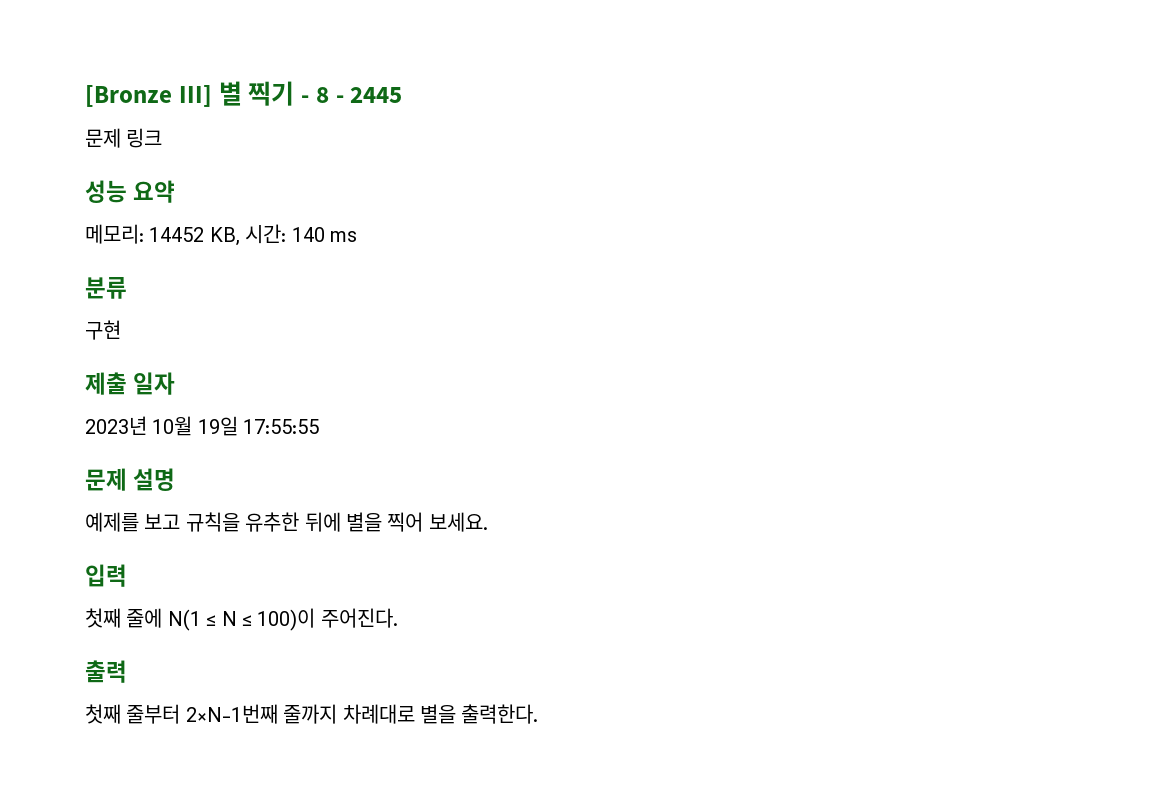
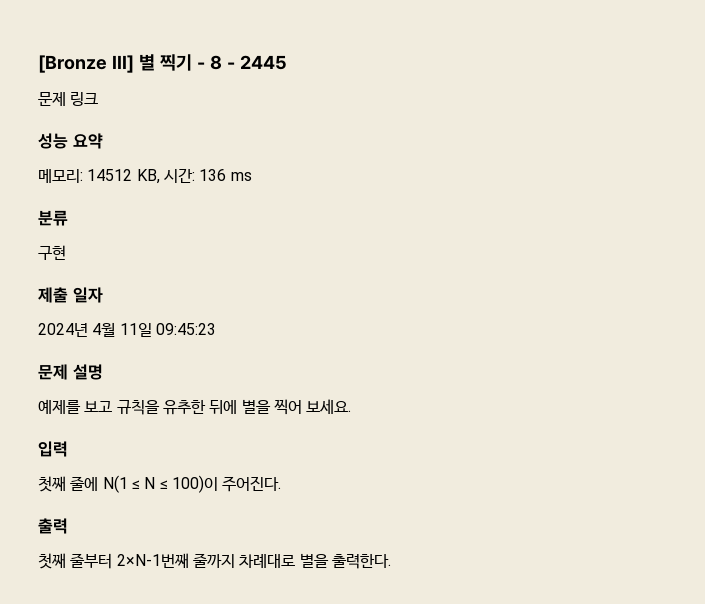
[149,227,205,242] 14452 -> [87,169,133,181] 14512
[291,227,325,242] 140 -> [199,169,227,181] 136
[85,416,320,436] 2023년 10월 19일 17:55:55 -> [38,322,216,337] 2024년 4월 11일 09:45:23

